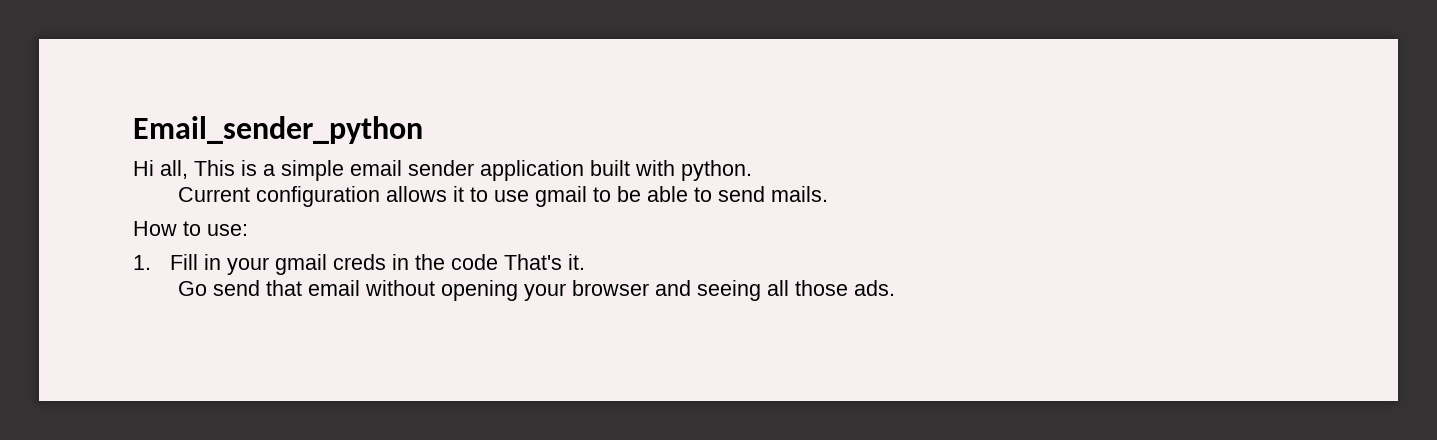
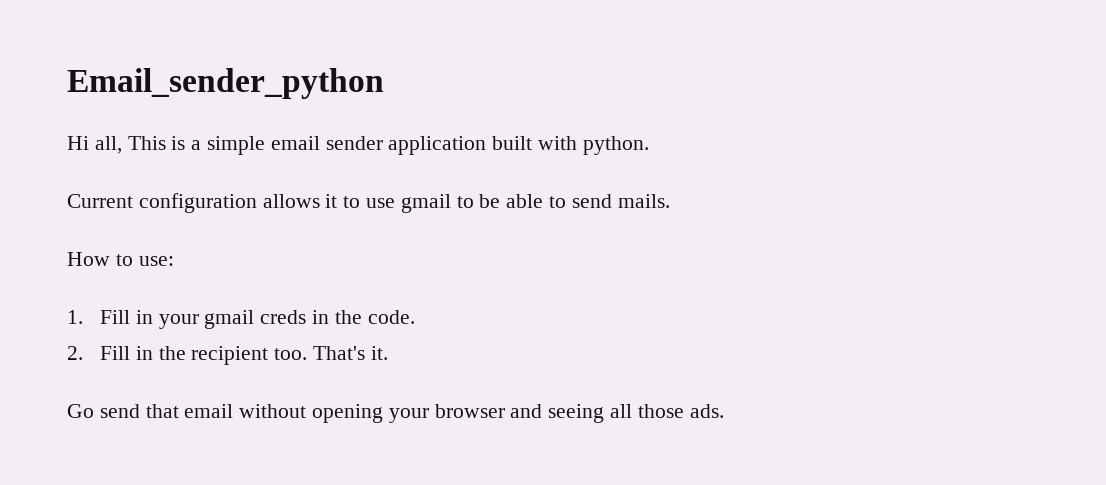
[450,254,498,270] code -> [367,310,415,324] [67,346,308,365] code. // 2. Fill in the recipient too.

